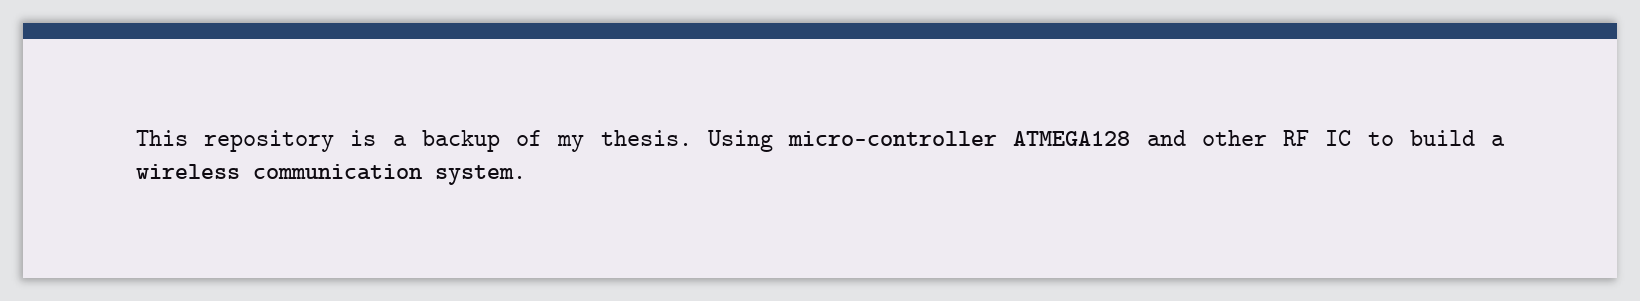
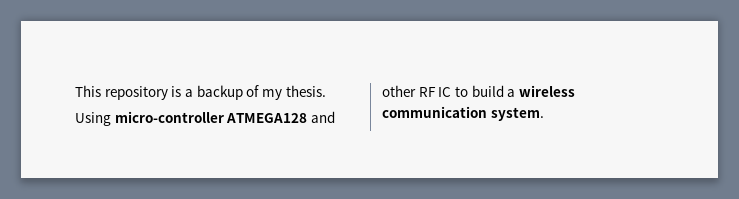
(692, 138) none -> (326, 91) //

